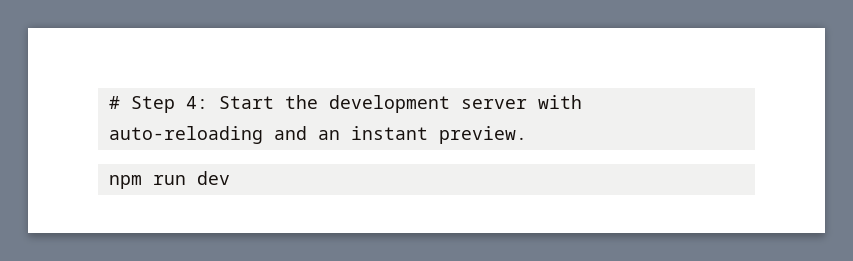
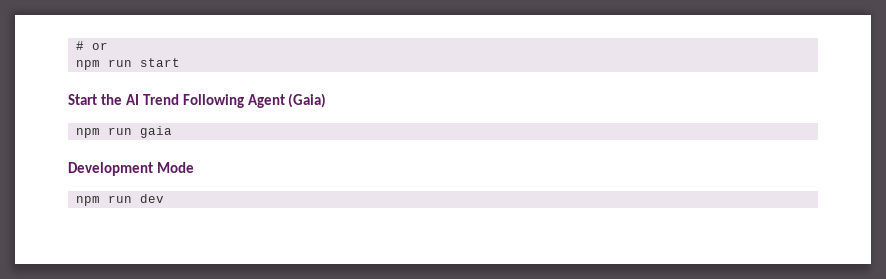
[131,95,583,113] [109,126,528,144] Step 4: Start the development server with auto-reloading and an instant preview. -> [91,42,108,50] [75,58,180,70] [68,93,327,108] [75,126,172,138] [68,162,194,176] or // npm run start // Start the AI Trend Following Agent (Gaia) // npm run gaia // Development Mode

